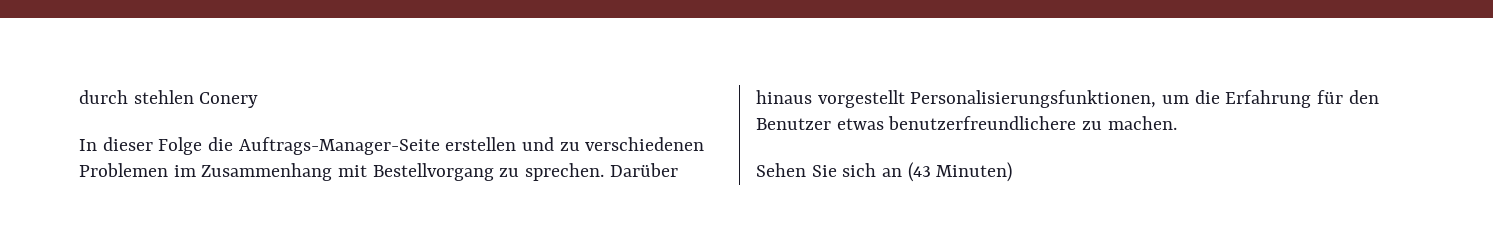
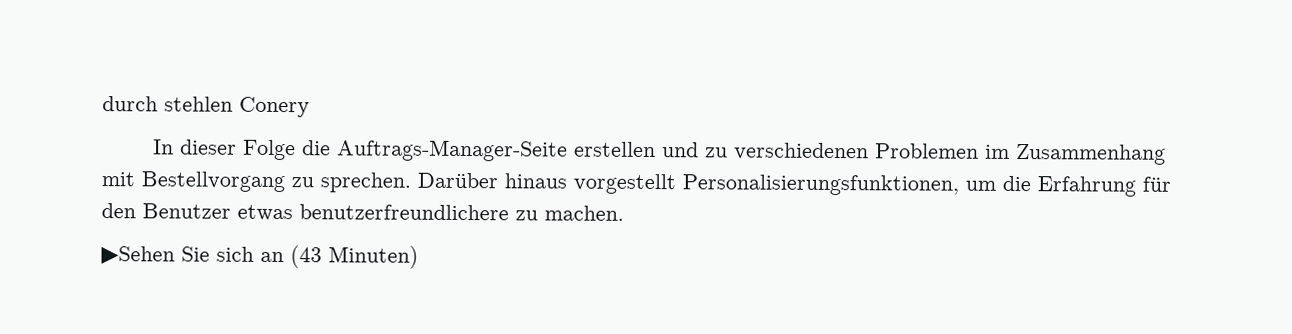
[756,163,806,177] Sehen -> [101,246,175,265] ▶Sehen

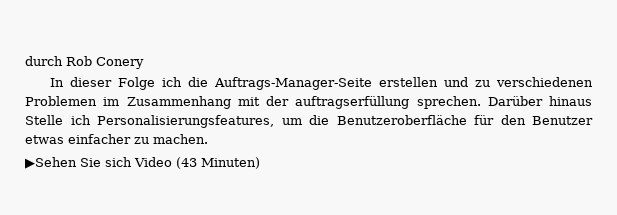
[164,96,233,112] stehlen -> [66,56,92,66] Rob
(297, 150) none -> [161,77,182,87] ich
[141,171,314,193] Bestellvorgang zu -> [266,96,410,109] der auftragserfüllung
[573,173,959,196] vorgestellt Personalisierungsfunktionen, -> [25,115,274,128] Stelle ich Personalisierungsfeatures,
[1037,176,1136,197] Erfahrung -> [336,115,467,125] Benutzeroberfläche
[299,204,509,221] benutzerfreundlichere -> [68,134,131,144] einfacher
[260,251,284,263] an -> [134,157,172,167] Video

